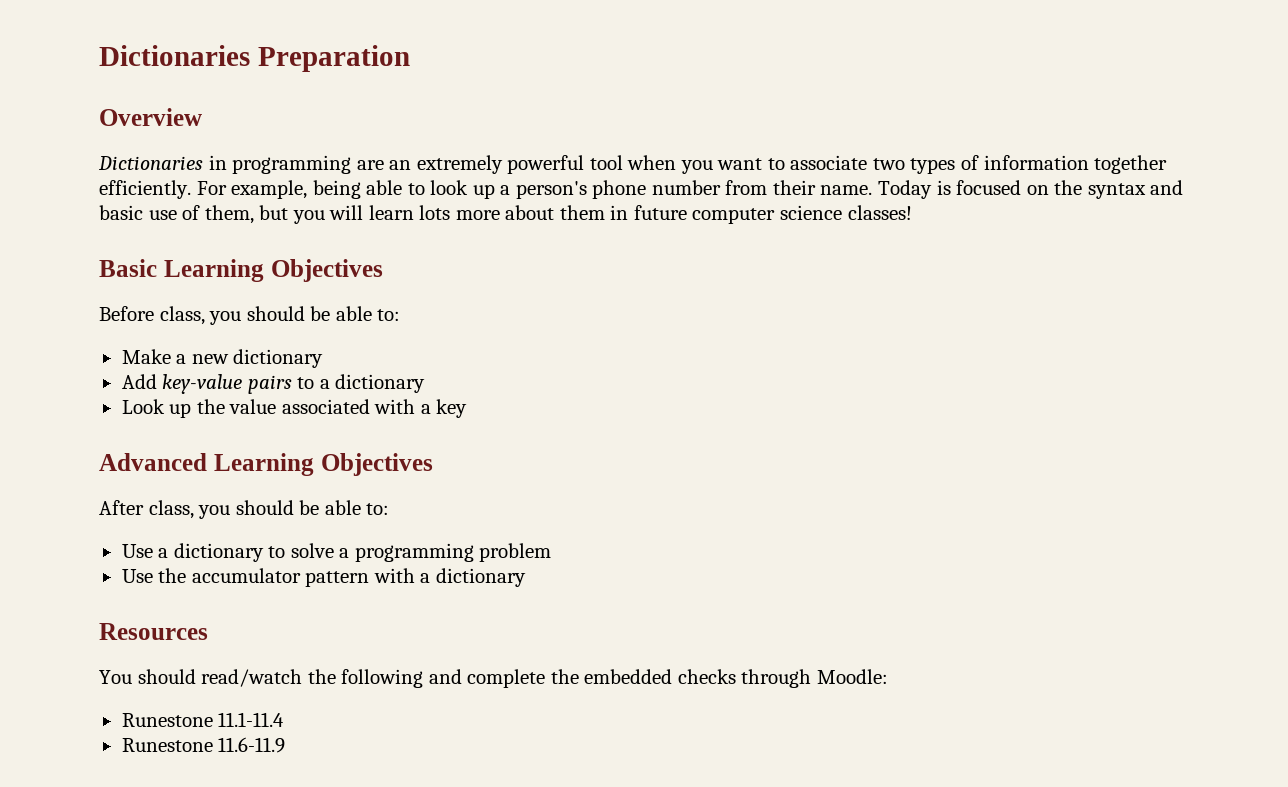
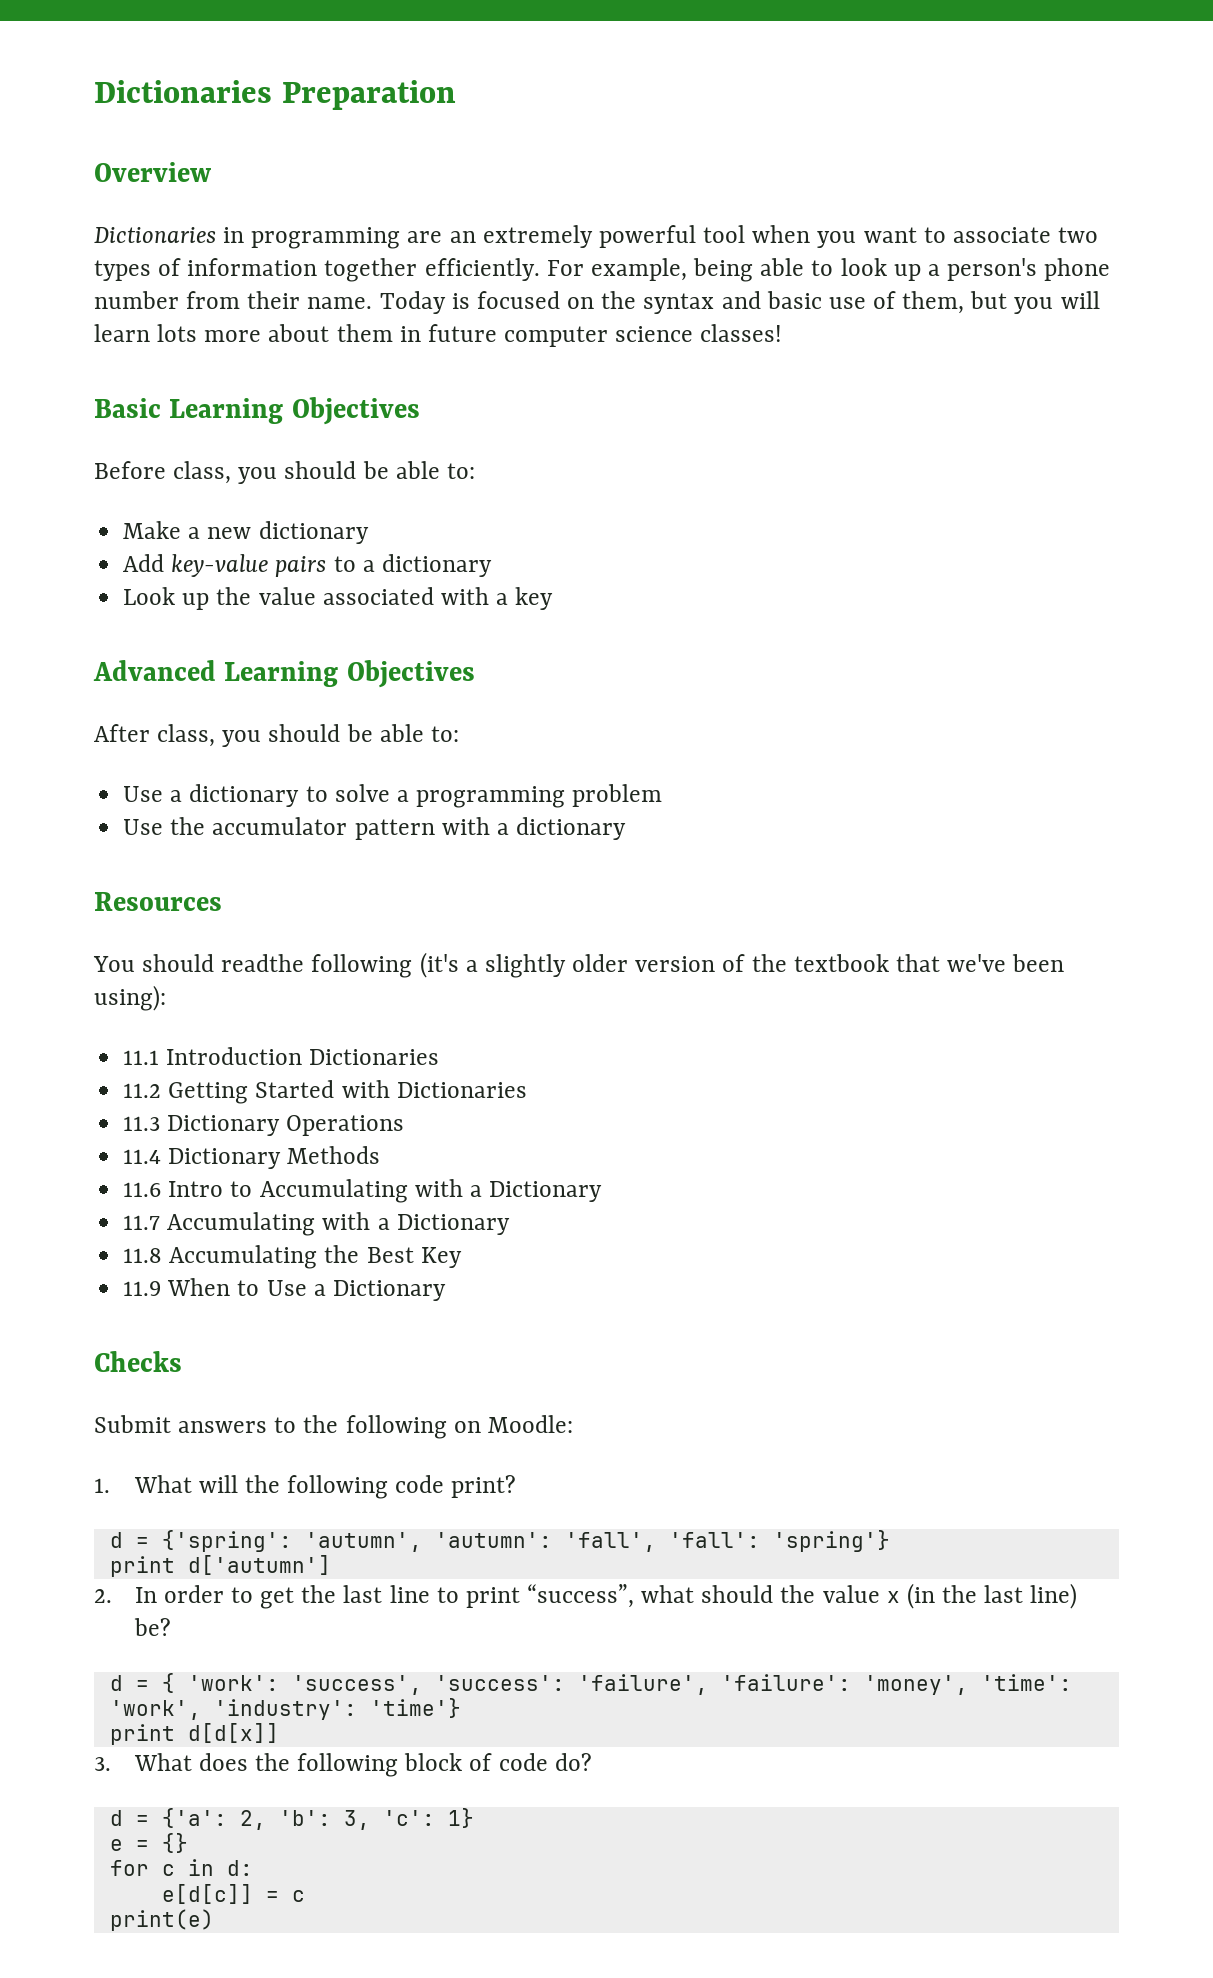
[201,669,888,688] [121,712,285,727] [121,737,286,753] read/watch the following and complete the embedded checks through Moodle: // Runestone 11.1-11.4 // Runestone 11.6-11.9 -> [221,952,1065,978] [94,985,166,1011] [123,1047,440,1065] [123,1080,527,1104] [123,1115,405,1136] [123,1146,381,1169] [123,1179,603,1203] [123,1212,510,1236] [123,1245,462,1269] [123,1278,446,1301] [94,1351,182,1372] [94,1415,573,1439] [94,1475,517,1499] [109,1530,890,1552] [109,1555,331,1577] [94,1583,1078,1609] [133,1618,171,1636] [109,1673,1072,1695] [109,1698,461,1720] [109,1723,279,1745] [94,1753,592,1777] [109,1808,474,1830] [109,1833,188,1853] [109,1859,253,1876] [161,1884,305,1904] [109,1909,214,1931] readthe following (it's a slightly older version of the textbook that we've been using): // 11.1 Introduction Dictionaries // 11.2 Getting Started with Dictionaries // 11.3 Dictionary Operations // 11.4 Dictionary Methods // 11.6 Intro to Accumulating with a Dictionary // 11.7 Accumulating with a Dictionary // 11.8 Accumulating the Best Key // 11.9 When to Use a Dictionary // Checks // Submit answers to the following on Moodle: // 1. What will the following code print? // d = {'spring': 'autumn', 'autumn': 'fall', 'fall': 'spring'} // print d['autumn'] // 2. In order to get the last line to print “success”, what should the value x (in the last line) be? // d = { 'work': 'success', 'success': 'failure', 'failure': 'money', 'time': 'work', 'industry': 'time'} // print d[d[x]] // 3. What does the following block of code do? // d = {'a': 2, 'b': 3, 'c': 1} // e = {} // for c in d: // e[d[c]] = c // print(e)

